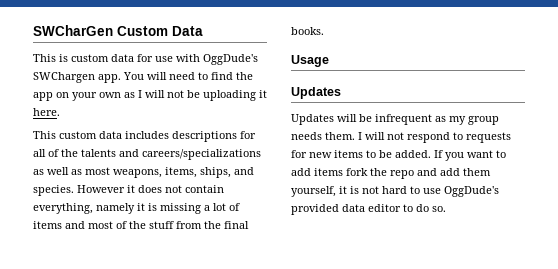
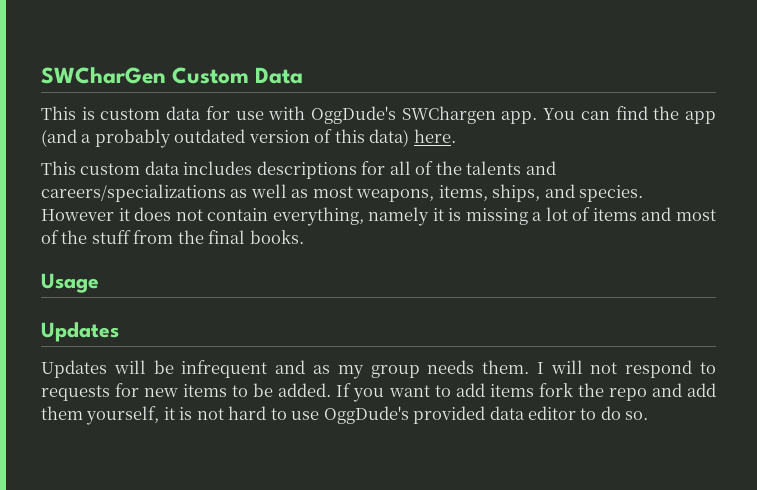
[147,72,253,80] [33,90,267,101] will need to find the app on your own as I will not be uploading it -> [580,106,716,124] [41,129,410,148] can find the app (and a probably outdated version of this data)
(432, 119) none -> [275,360,306,374] and

